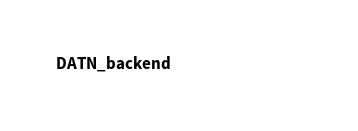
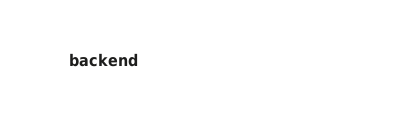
[56,56,171,72] DATN_backend -> [69,53,138,67] backend

